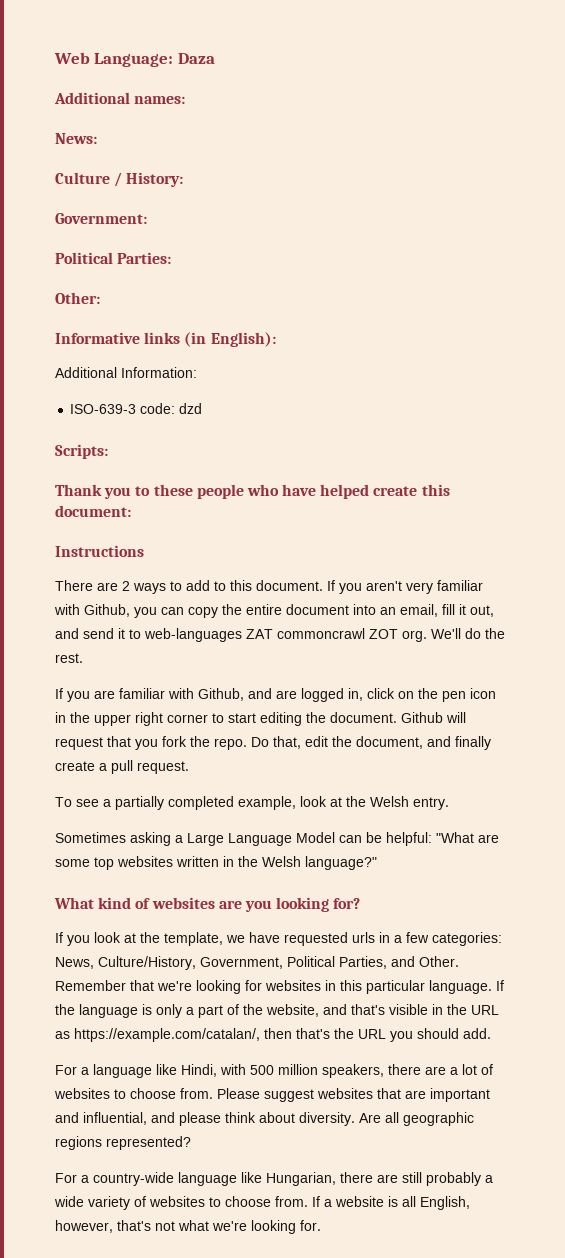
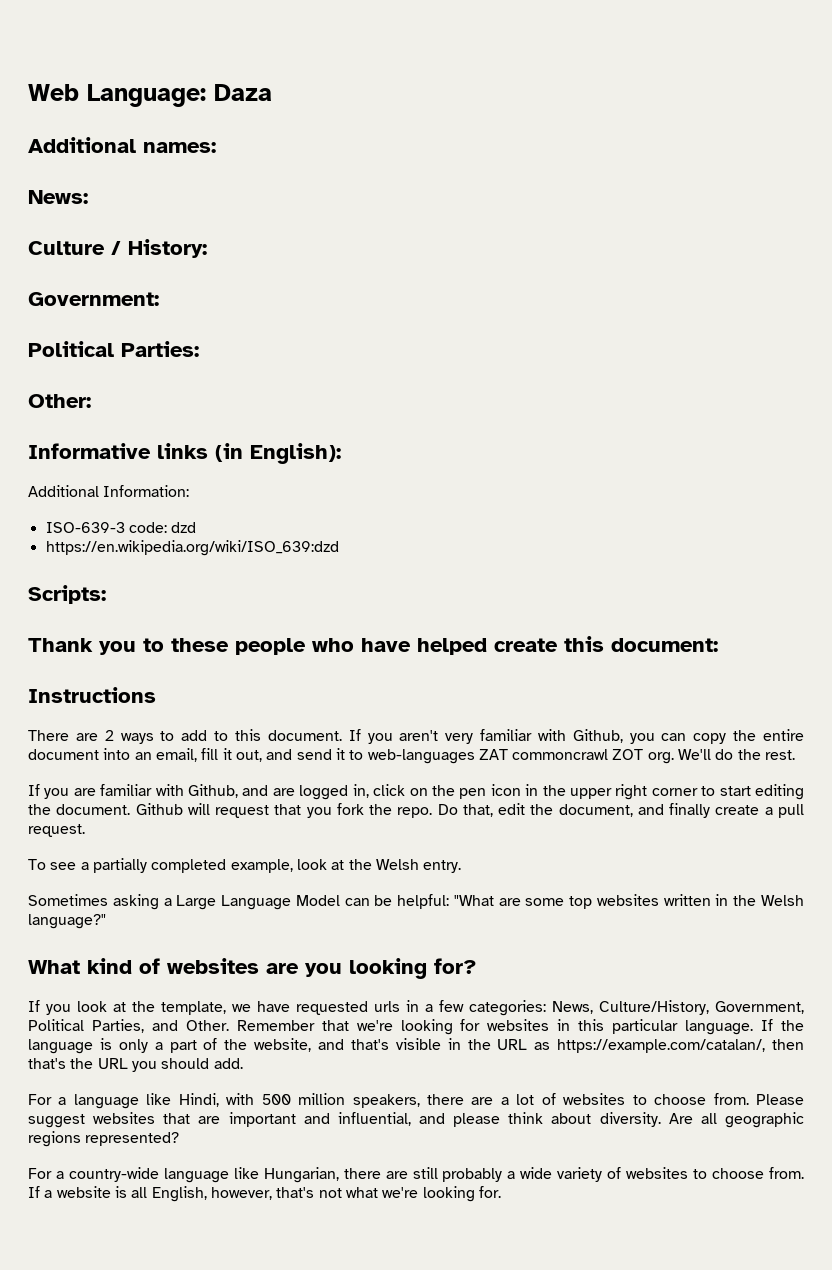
(203, 408) none -> [45,540,339,556] // https://en.wikipedia.org/wiki/ISO_639:dzd

